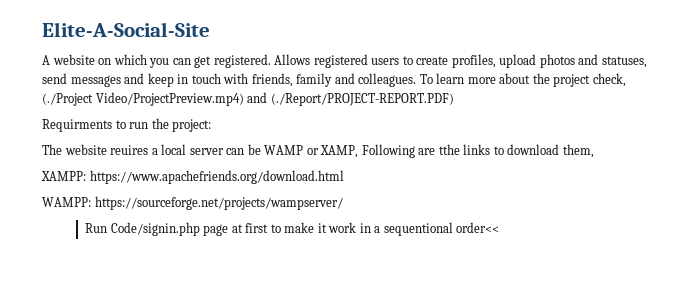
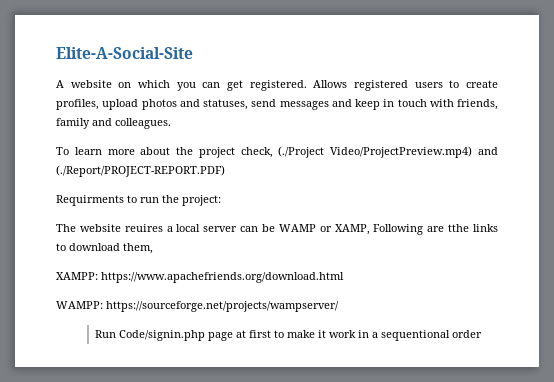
(417, 80) none -> (171, 123) //
[456,222,500,233] order<< -> [451,330,482,338] order

